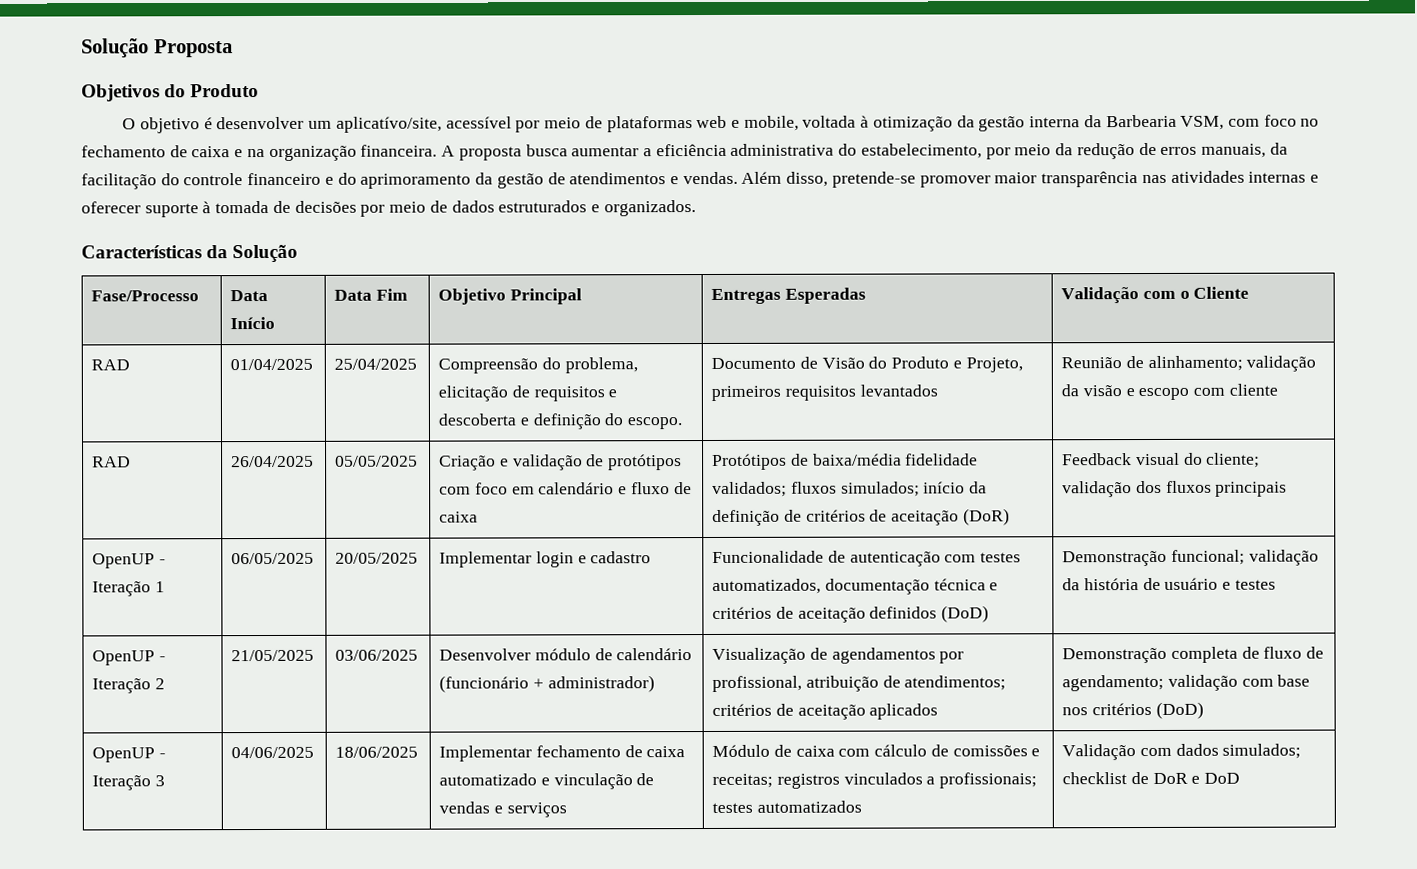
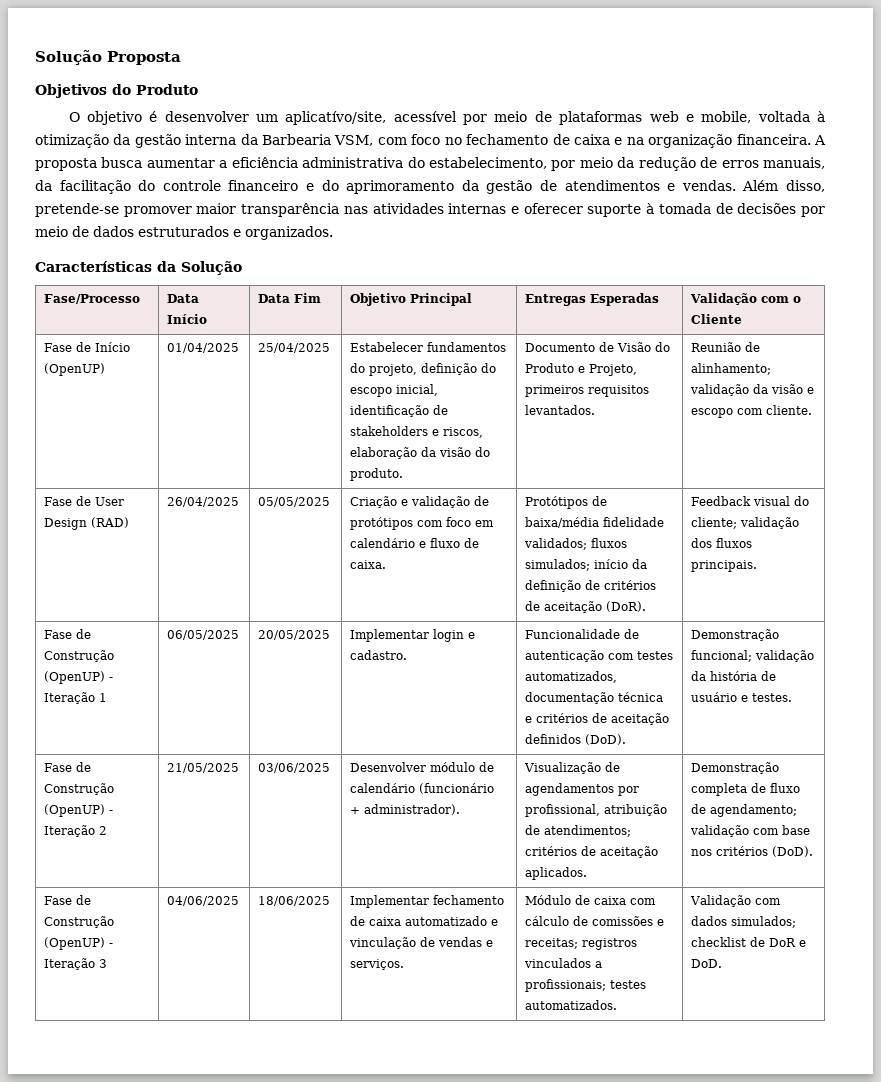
[91,359,131,371] [230,358,314,371] [334,358,418,370] [438,357,638,374] [438,385,618,402] [438,413,683,430] RAD | 01/04/2025 | 25/04/2025 | Compreensão do problema, elicitação de requisitos e descoberta e definição do escopo. -> [44,342,131,352] [44,363,106,376] [167,343,240,353] [258,343,331,353] [350,342,507,352] [350,363,497,376] [350,384,439,397] [350,405,449,417] [350,426,484,438] [350,447,491,459] [350,468,404,481] Fase de Início (OpenUP) | 01/04/2025 | 25/04/2025 | Estabelecer fundamentos do projeto, definição do escopo inicial, identificação de stakeholders e riscos, elaboração da visão do produto.
[859,384,938,397] levantados -> [525,405,596,415] levantados.
[1228,383,1278,396] [92,456,132,468] cliente // RAD -> [766,405,813,415] [44,496,125,506] [44,517,130,530] cliente. // Fase de User Design (RAD)
[439,511,479,523] caixa -> [350,560,387,569] caixa.
[962,508,1010,526] (DoR) -> [606,601,647,612] (DoR).
[1215,481,1288,497] [92,553,156,569] principais // OpenUP -> [691,560,758,572] [44,629,92,639] [44,650,115,662] [44,671,106,684] principais. // Fase de Construção (OpenUP)
[590,551,652,564] cadastro -> [350,650,408,660] cadastro.
[941,605,990,623] (DoD) -> [585,734,627,745] (DoD).
[1234,579,1276,590] [92,650,156,666] testes // OpenUP -> [752,693,793,702] [44,762,92,772] [44,783,115,795] [44,804,106,817] testes. // Fase de Construção (OpenUP)
[547,675,655,693] administrador) -> [364,804,461,815] administrador).
[869,703,939,720] aplicados -> [525,867,588,880] aplicados.
[1155,701,1204,719] [92,747,156,763] (DoD) // OpenUP -> [772,846,814,857] [44,895,92,905] [44,916,115,928] [44,937,106,950] (DoD). // Fase de Construção (OpenUP)
[506,802,567,818] serviços -> [350,959,405,970] serviços.
[756,800,862,813] automatizados -> [525,1000,618,1010] automatizados.
[1204,772,1241,784] DoD -> [691,959,723,968] DoD.

